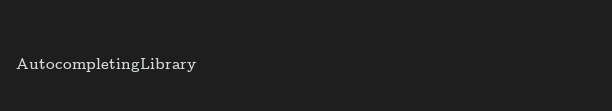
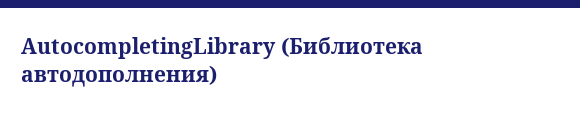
(196, 65) none -> [280,37,423,57] [21,65,217,87] (Библиотека автодополнения)

